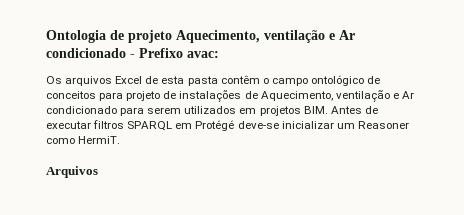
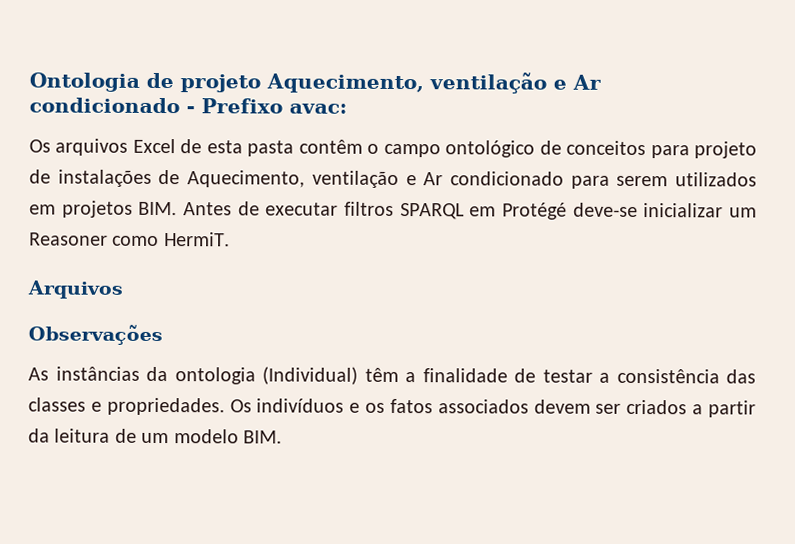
(98, 172) none -> [28,324,163,346] [28,366,756,385] [28,397,756,418] [28,428,282,444] // Observações // As instâncias da ontologia (Individual) têm a finalidade de testar a consistência das classes e propriedades. Os indivíduos e os fatos associados devem ser criados a partir da leitura de um modelo BIM.

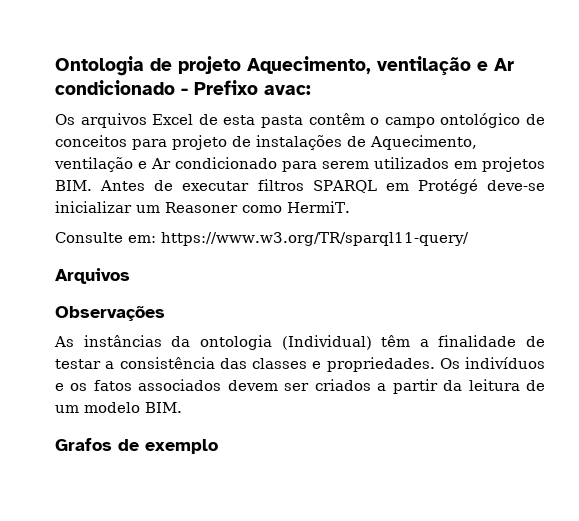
(230, 239) none -> [55,232,469,246] // Consulte em: https://www.w3.org/TR/sparql11-query/
(282, 437) none -> [55,438,218,454] // Grafos de exemplo

